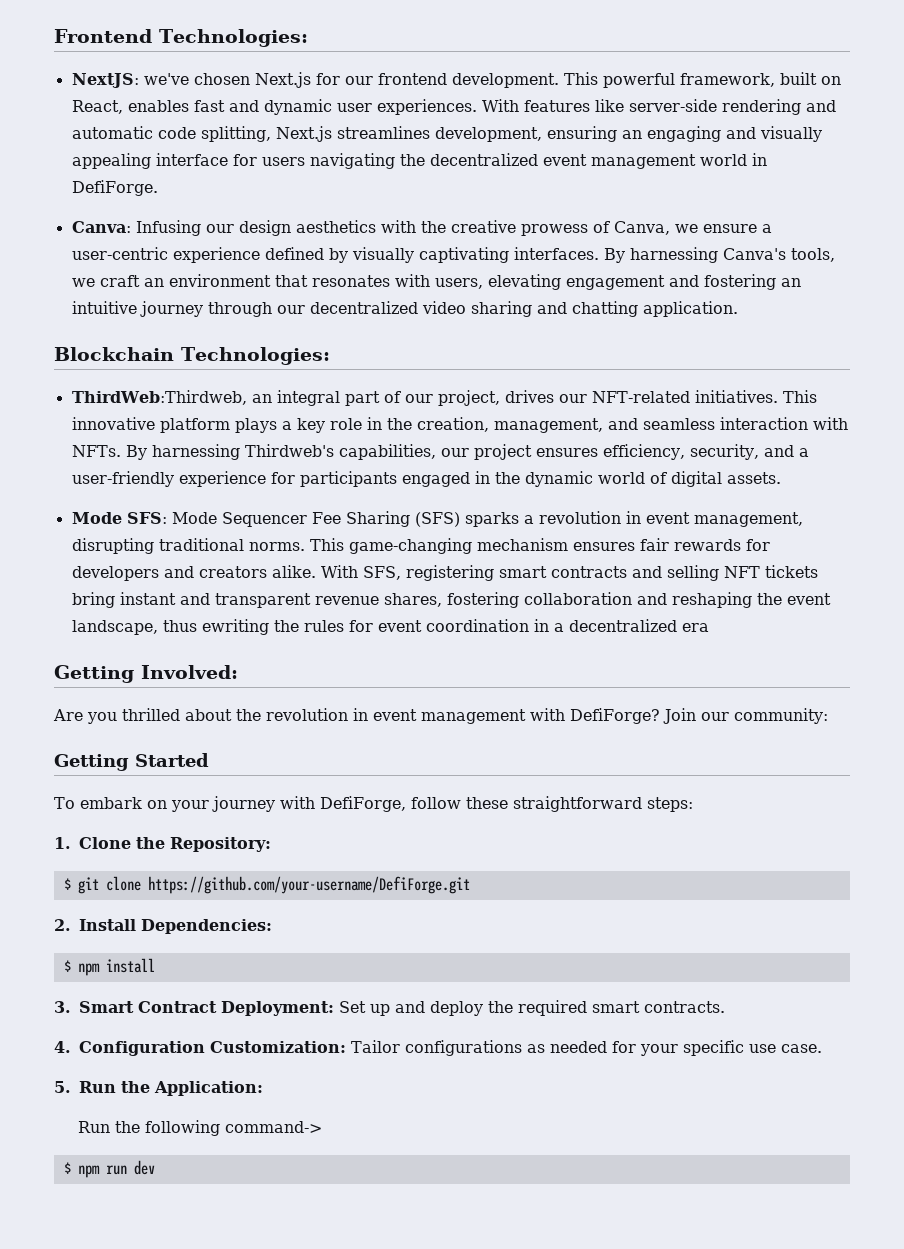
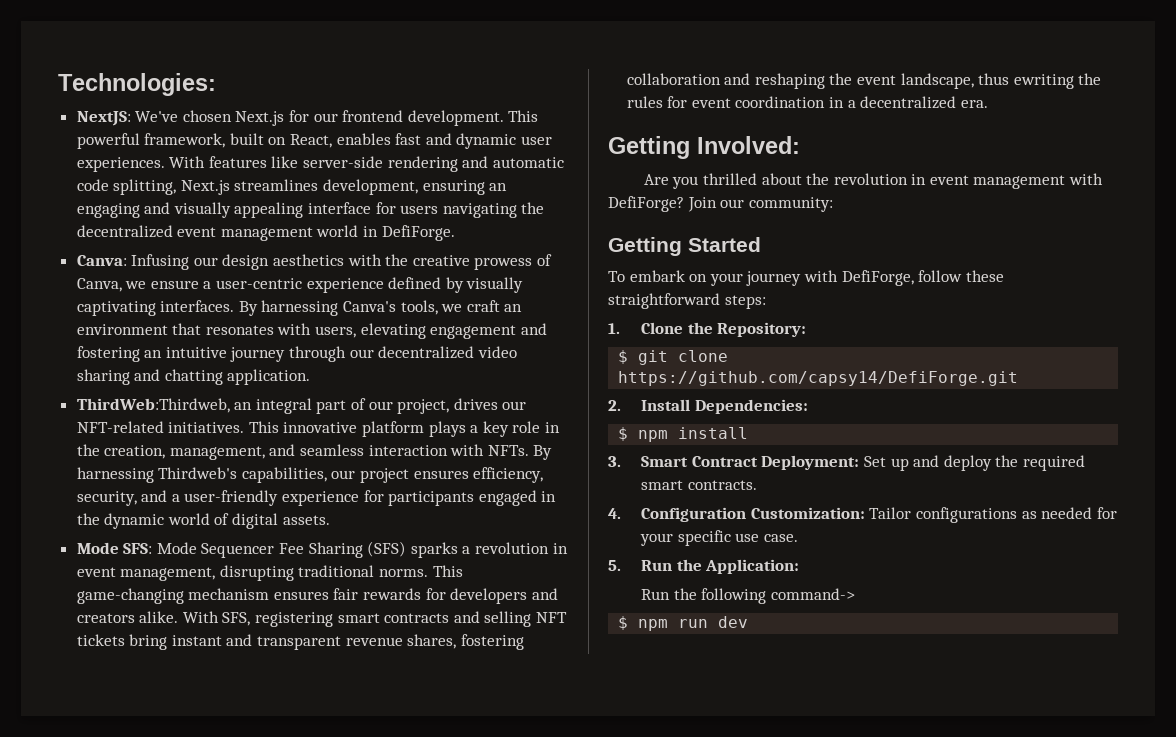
[54,29,152,43] Frontend -> (58, 84) none
[143,73,189,85] we've -> [135,111,179,122] We've
[54,347,330,365] // Blockchain Technologies: -> (311, 377) none
[681,623,709,632] era -> [960,100,988,108] era.
[147,876,470,894] https://github.com/your-username/DefiForge.git -> [618,371,1019,386] https://github.com/capsy14/DefiForge.git

